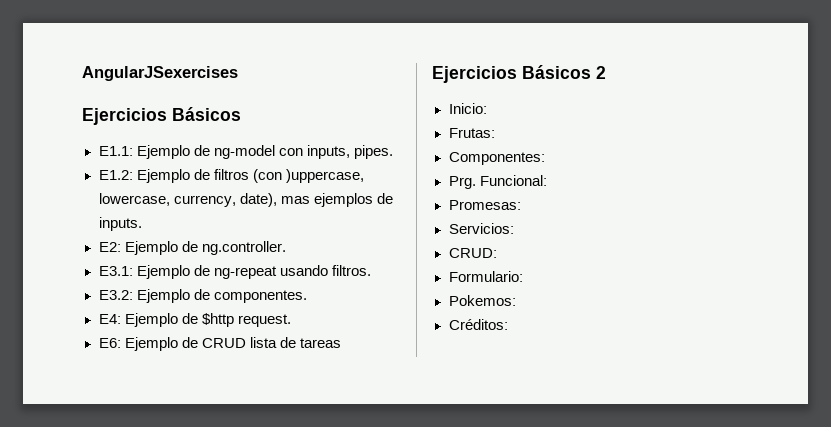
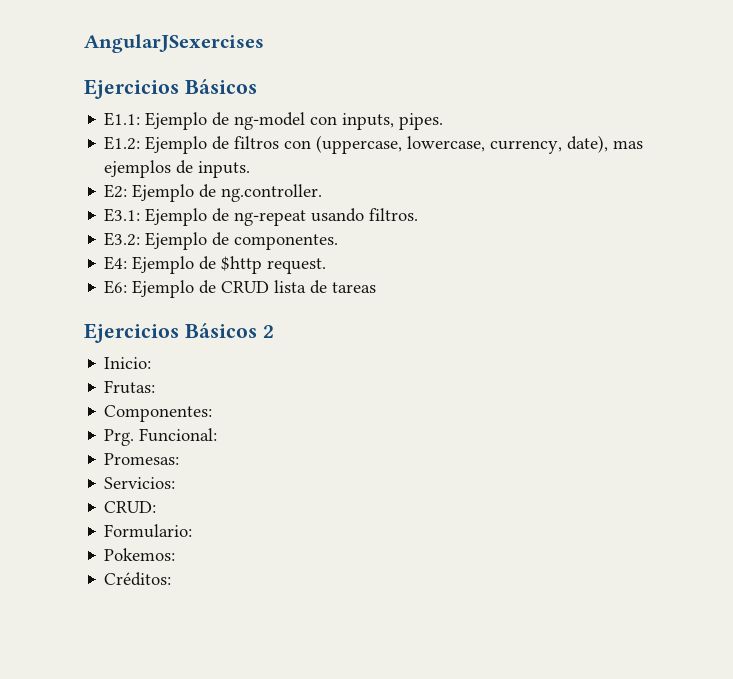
[252,169,364,183] (con )uppercase, -> [284,135,403,154] con (uppercase,

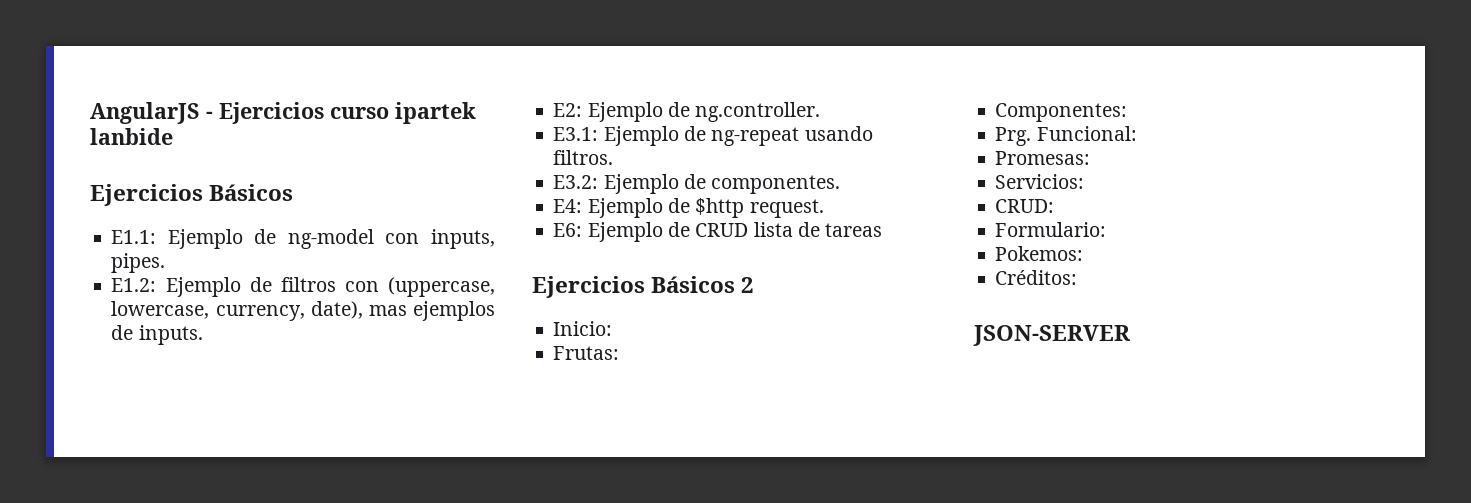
[84,34,264,53] AngularJSexercises -> [90,102,476,124] [90,128,173,145] AngularJS - Ejercicios curso ipartek lanbide
(172, 579) none -> [973,325,1130,346] // JSON-SERVER

